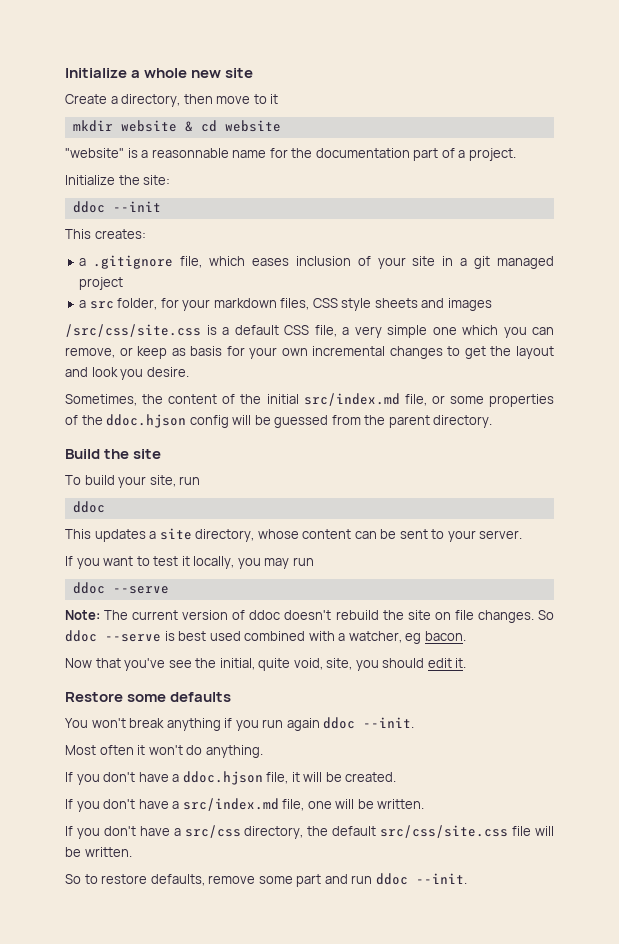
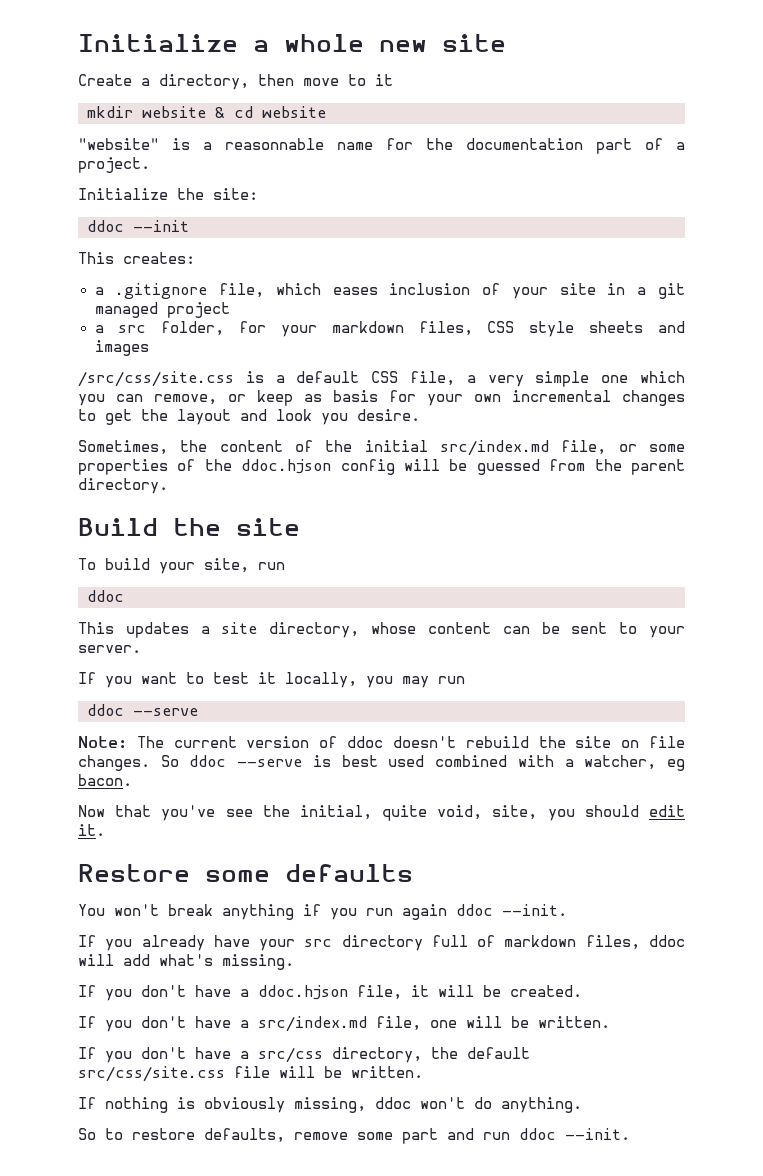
[65,745,263,758] Most often it won't do anything. -> [78,935,685,951] [78,954,294,970] If you already have your src directory full of markdown files, ddoc will add what's missing.
(132, 852) none -> [78,1097,582,1113] // If nothing is obviously missing, ddoc won't do anything.

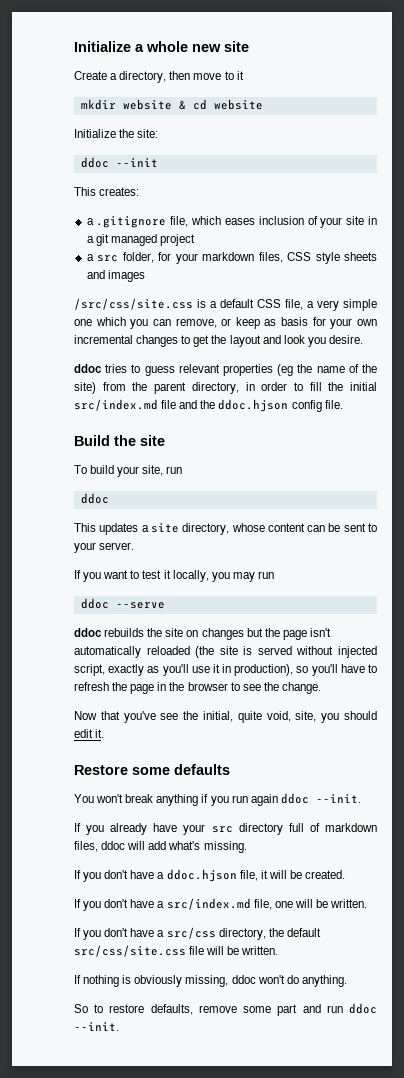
[78,138,685,154] [78,157,150,173] // "website" is a reasonnable name for the documentation part of a project. -> (263, 104) none
[78,440,685,456] [78,459,685,475] [78,478,168,494] Sometimes, the content of the initial src/index.md file, or some properties of the ddoc.hjson config will be guessed from the parent directory. -> [74,364,377,376] [74,382,377,394] [74,399,343,412] ddoc tries to guess relevant properties (eg the name of the site) from the parent directory, in order to fill the initial src/index.md file and the ddoc.hjson config file.
[78,736,685,749] [78,755,686,771] [78,774,132,786] Note: The current version of ddoc doesn't rebuild the site on file changes. So ddoc --serve is best used combined with a watcher, eg bacon. -> [74,628,331,640] [74,646,377,658] [74,664,377,676] [74,682,321,694] ddoc rebuilds the site on changes but the page isn't automatically reloaded (the site is served without injected script, exactly as you'll use it in production), so you'll have to refresh the page in the browser to see the change.

